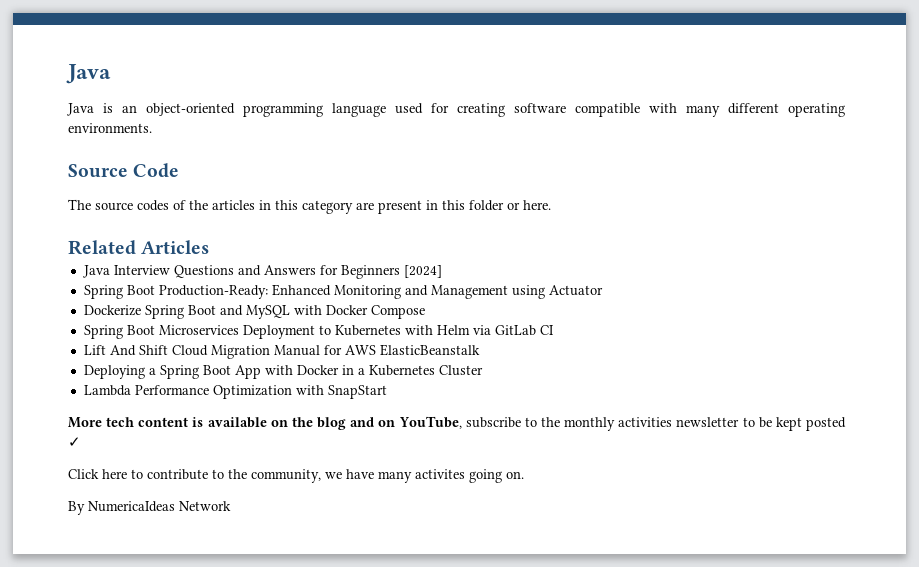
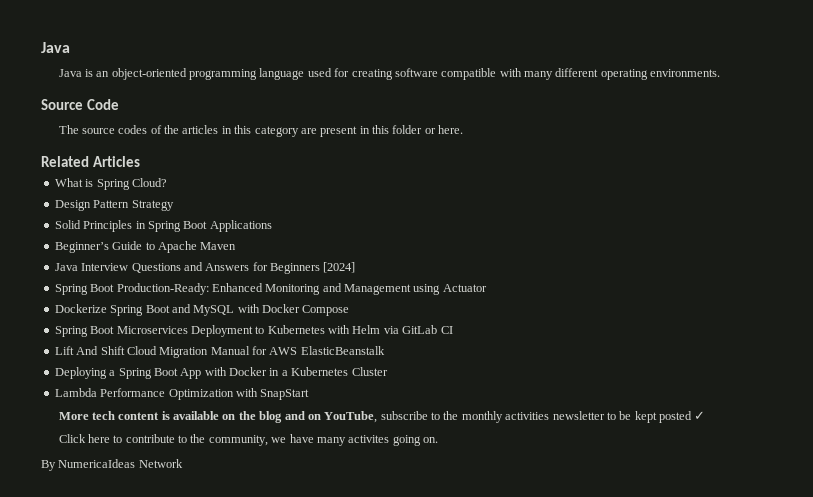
(210, 247) none -> [54,178,167,190] [54,200,174,211] [54,220,272,232] [54,241,237,253] // What is Spring Cloud? // Design Pattern Strategy // Solid Principles in Spring Boot Applications // Beginner’s Guide to Apache Maven

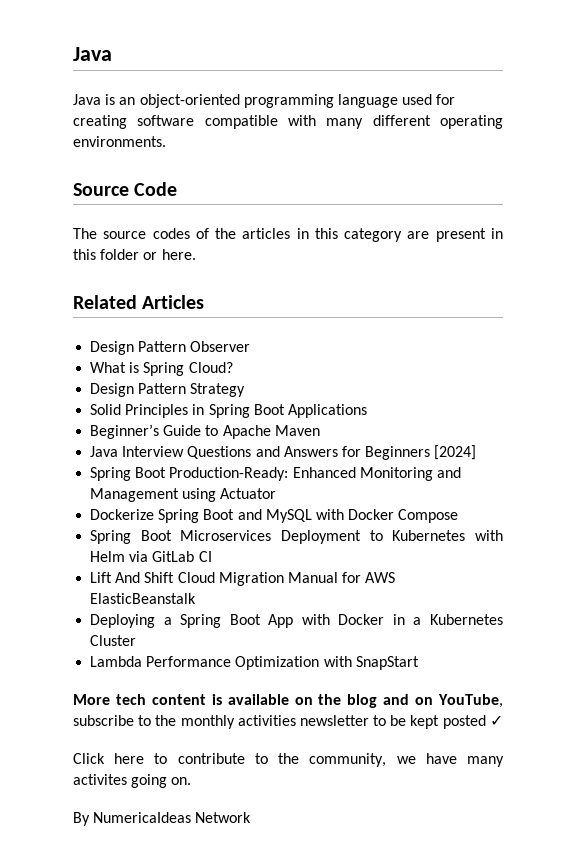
(140, 161) none -> [90,341,251,355] // Design Pattern Observer

